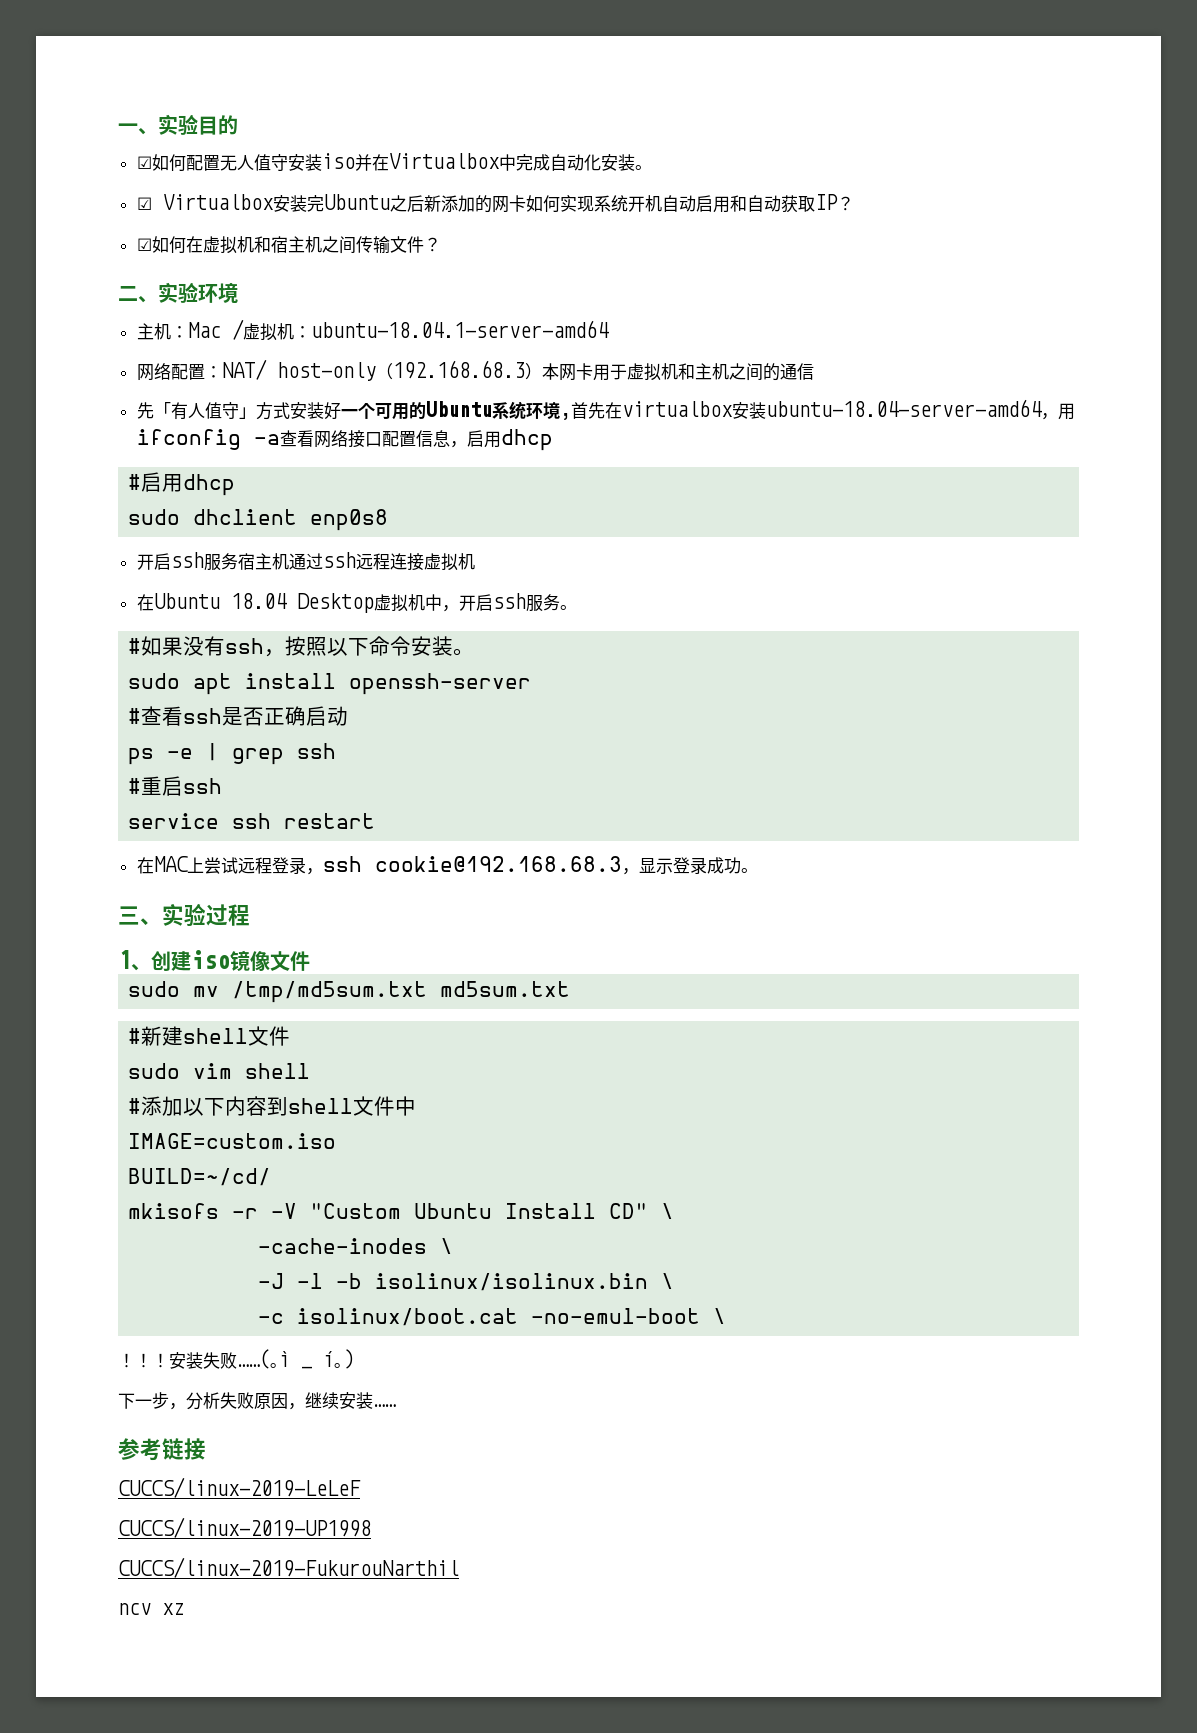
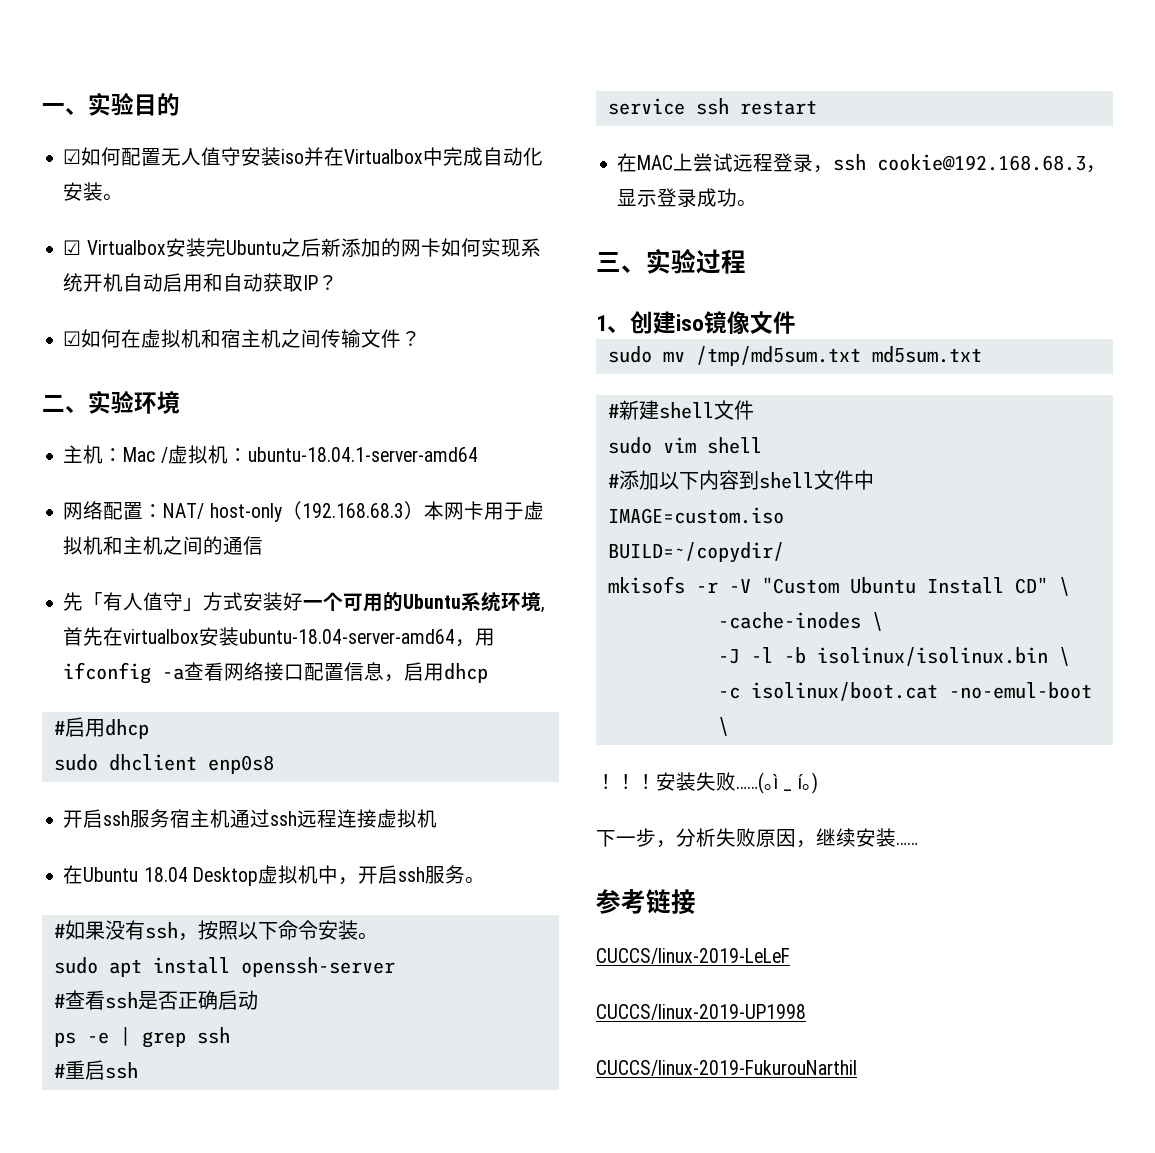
[128,1168,272,1186] BUILD=~/cd/ -> [607,542,784,563] BUILD=~/copydir/
[118,1603,184,1615] // ncv xz -> (857, 1068) none

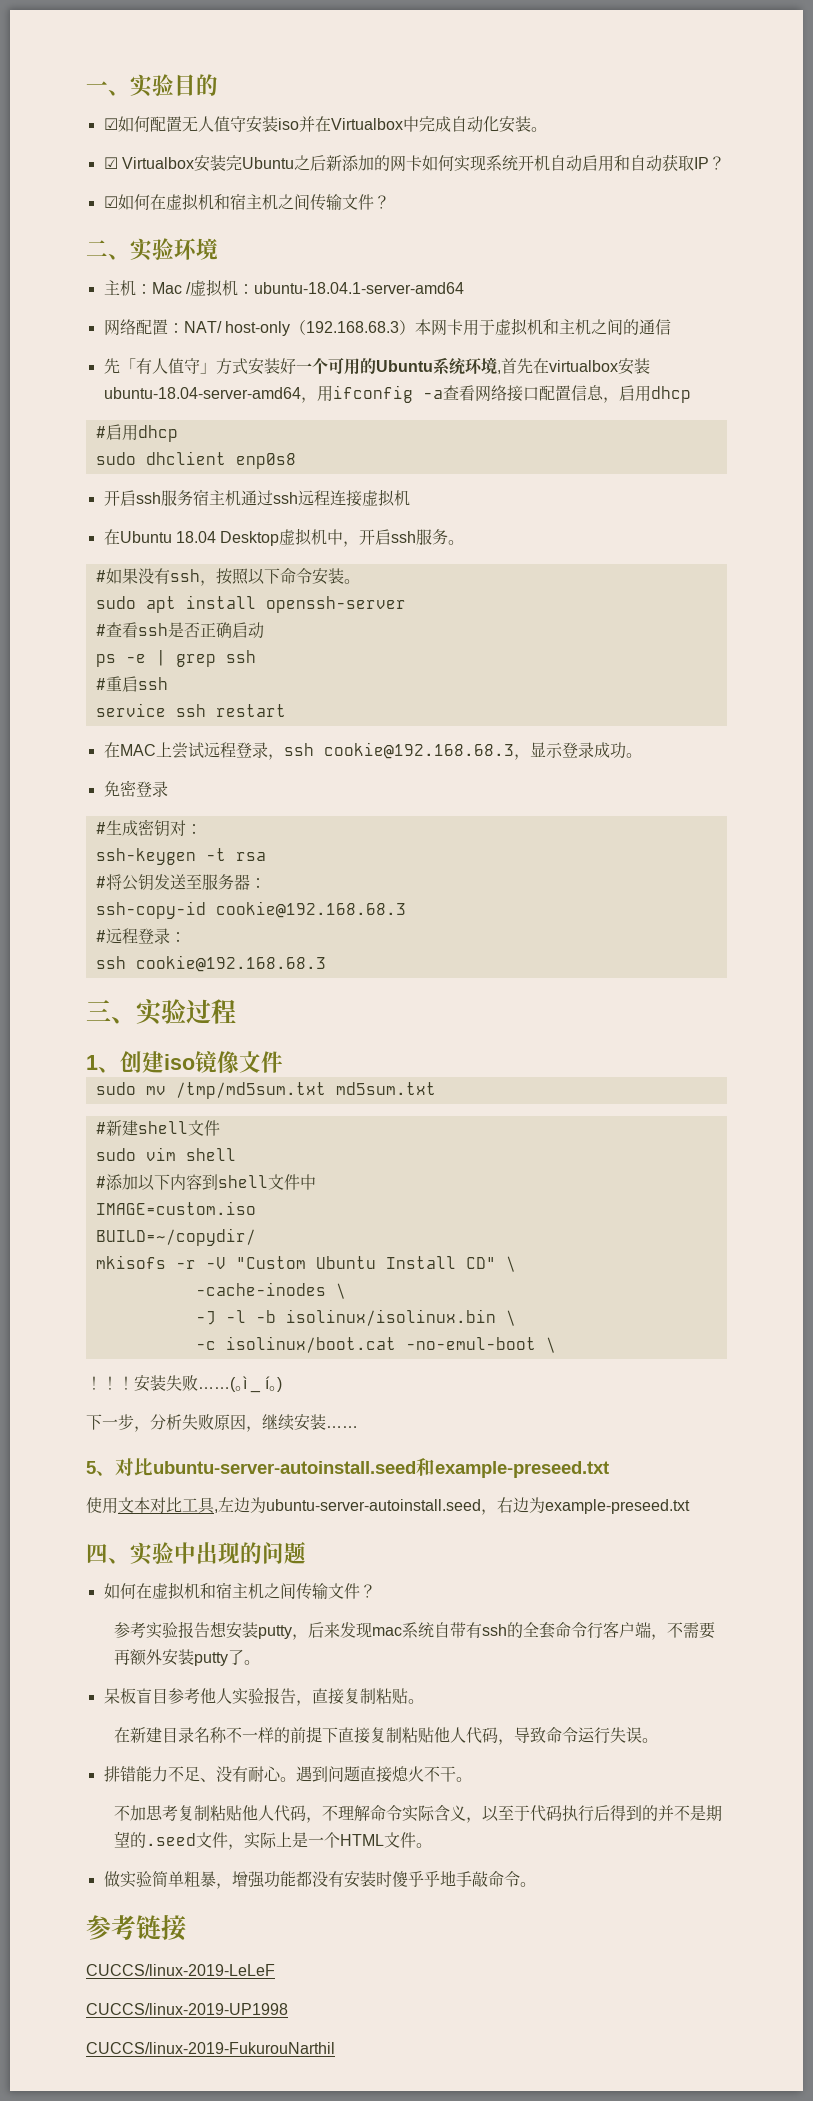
(758, 203) none -> [103,780,168,797] [95,819,202,837] [95,848,266,865] [95,874,266,891] [95,901,406,919] [95,928,186,944] [95,955,326,972] // 免密登录 // #生成密钥对： // ssh-keygen -t rsa // #将公钥发送至服务器： // ssh-copy-id cookie@192.168.68.3 // #远程登录： // ssh cookie@192.168.68.3
(918, 843) none -> [86,1458,609,1478] [86,1497,690,1515] [86,1541,306,1565] [103,1582,376,1600] [114,1621,716,1640] [114,1649,261,1666] [103,1687,424,1706] [114,1726,659,1745] [103,1766,472,1783] [114,1805,723,1823] [114,1831,433,1850] [103,1870,536,1889] // 5、对比ubuntu-server-autoinstall.seed和example-preseed.txt // 使用文本对比工具,左边为ubuntu-server-autoinstall.seed，右边为example-preseed.txt // 四、实验中出现的问题 // 如何在虚拟机和宿主机之间传输文件？ // 参考实验报告想安装putty，后来发现mac系统自带有ssh的全套命令行客户端，不需要再额外安装putty了。 // 呆板盲目参考他人实验报告，直接复制粘贴。 // 在新建目录名称不一样的前提下直接复制粘贴他人代码，导致命令运行失误。 // 排错能力不足、没有耐心。遇到问题直接熄火不干。 // 不加思考复制粘贴他人代码，不理解命令实际含义，以至于代码执行后得到的并不是期望的.seed文件，实际上是一个HTML文件。 // 做实验简单粗暴，增强功能都没有安装时傻乎乎地手敲命令。

